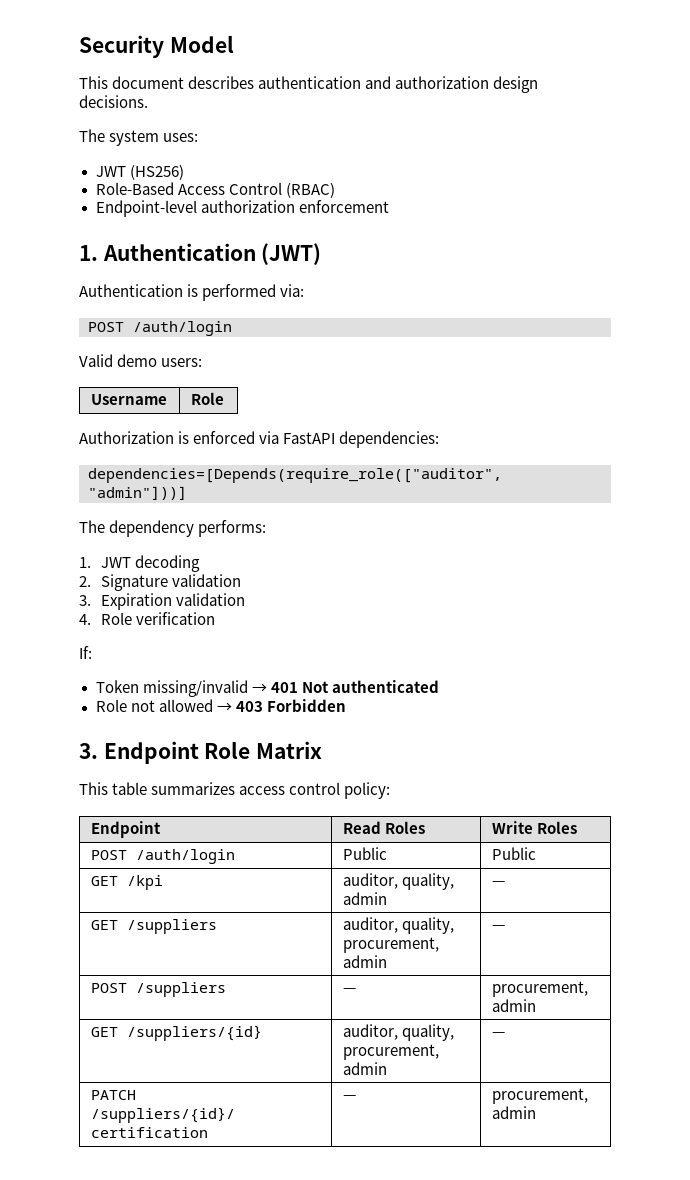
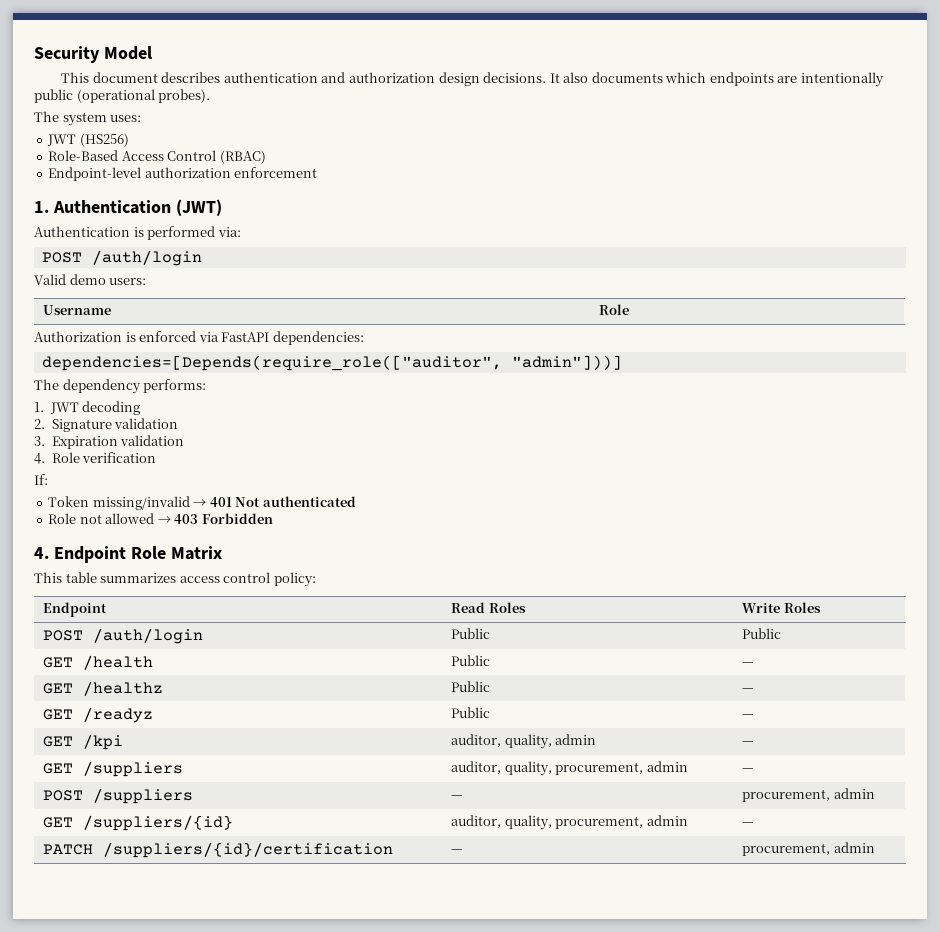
(148, 101) none -> [549,72,884,87] [34,89,211,103] It also documents which endpoints are intentionally public (operational probes).
[79,743,98,759] 3. -> [34,547,49,559] 4.
(536, 853) none -> [43,655,154,670] [451,655,491,666] [742,662,755,666] [43,681,164,696] [451,681,491,692] [742,688,755,692] [43,707,154,723] [451,707,491,718] [742,714,755,718] // GET /health | Public | — // GET /healthz | Public | — // GET /readyz | Public | —

